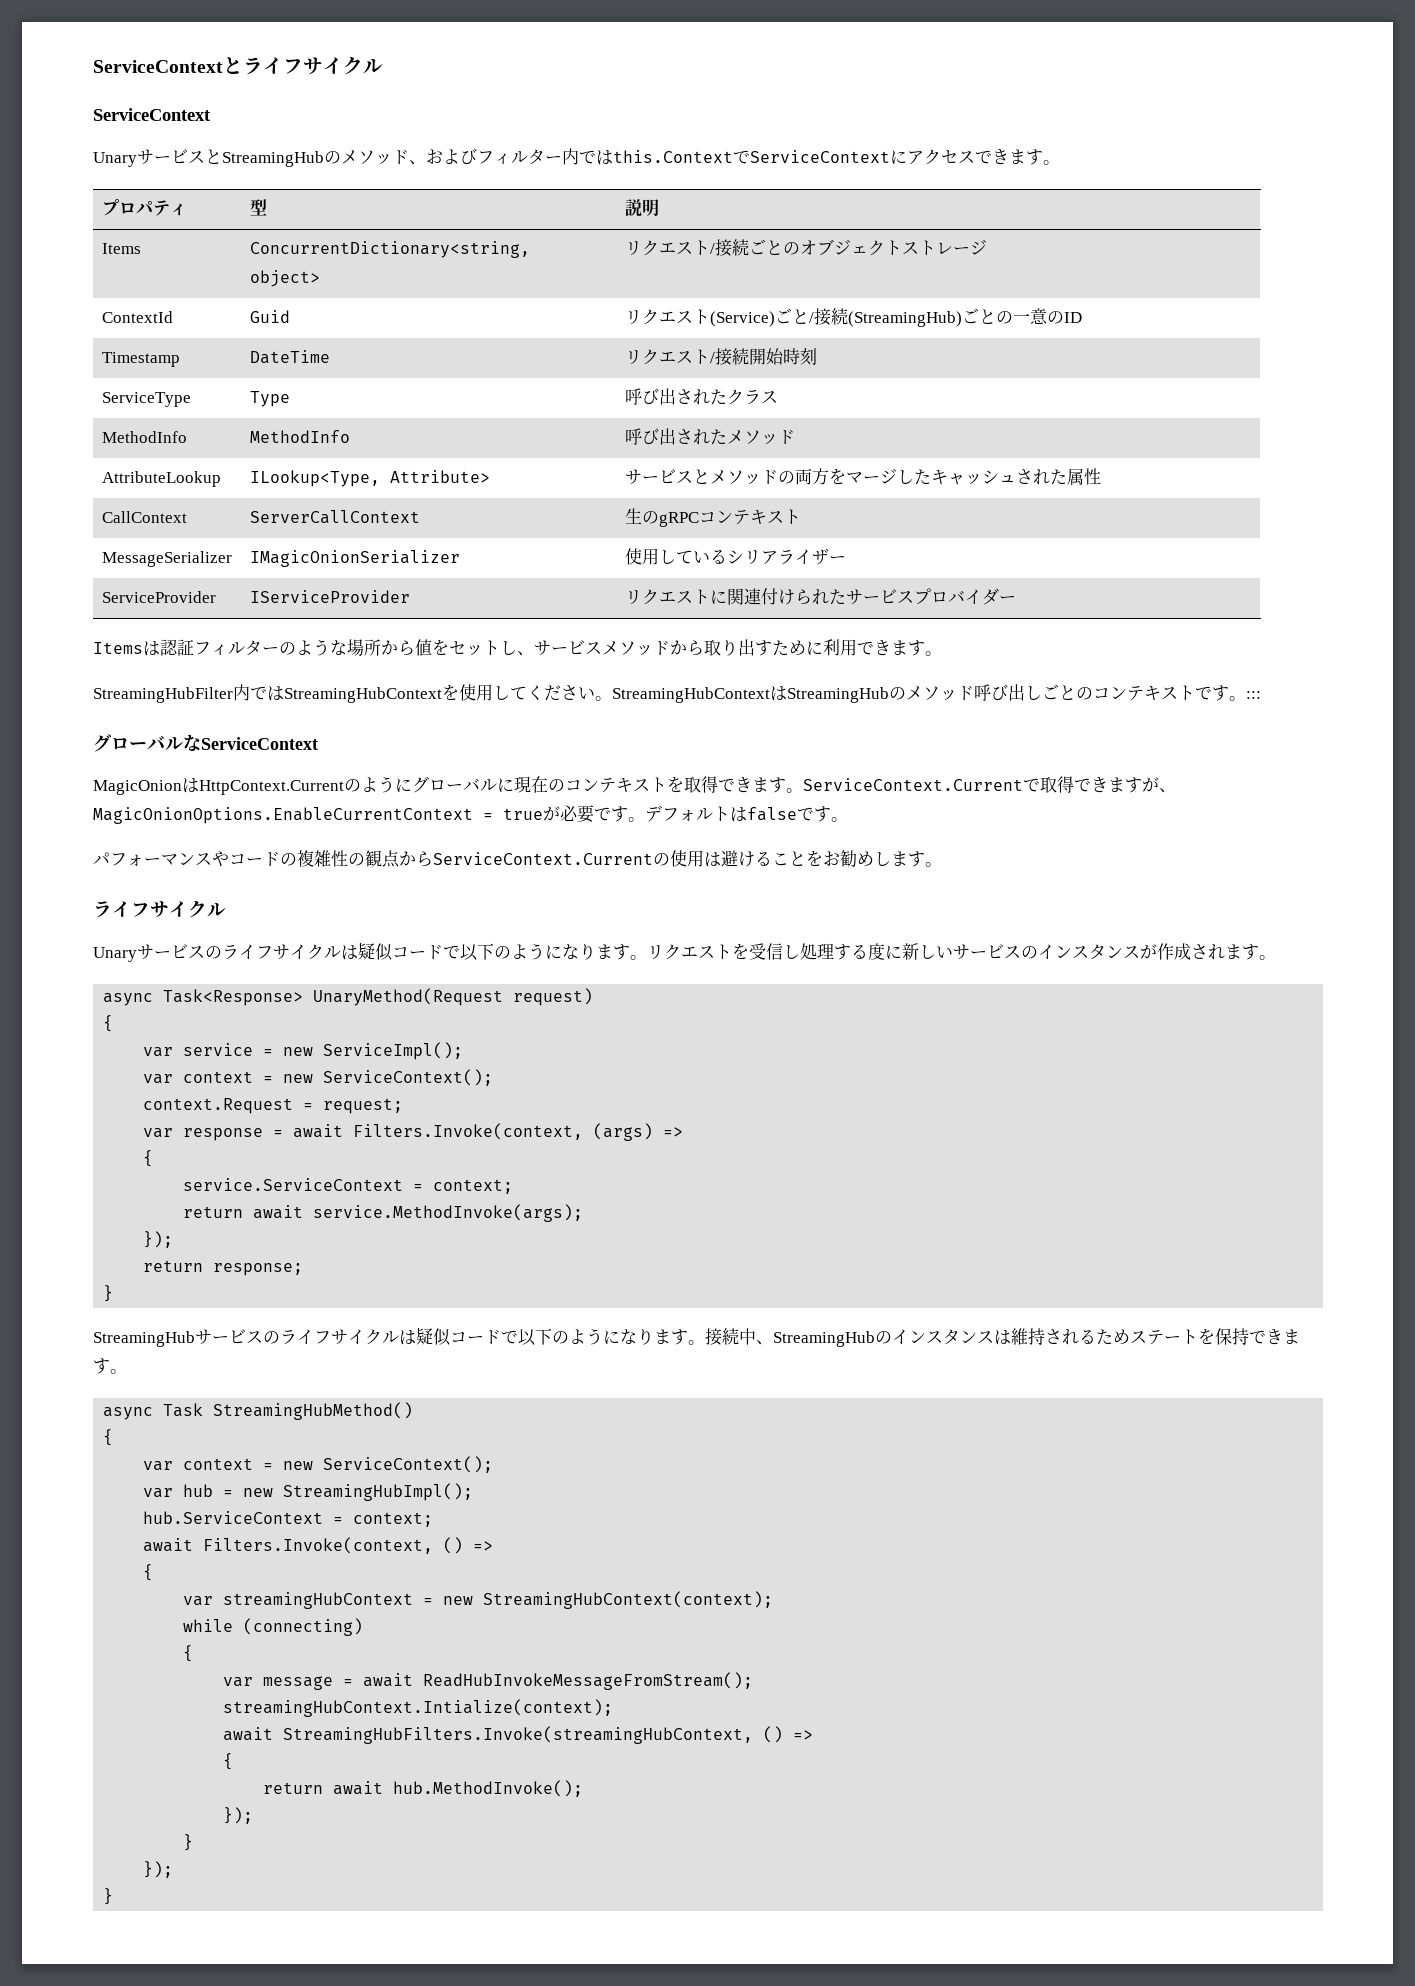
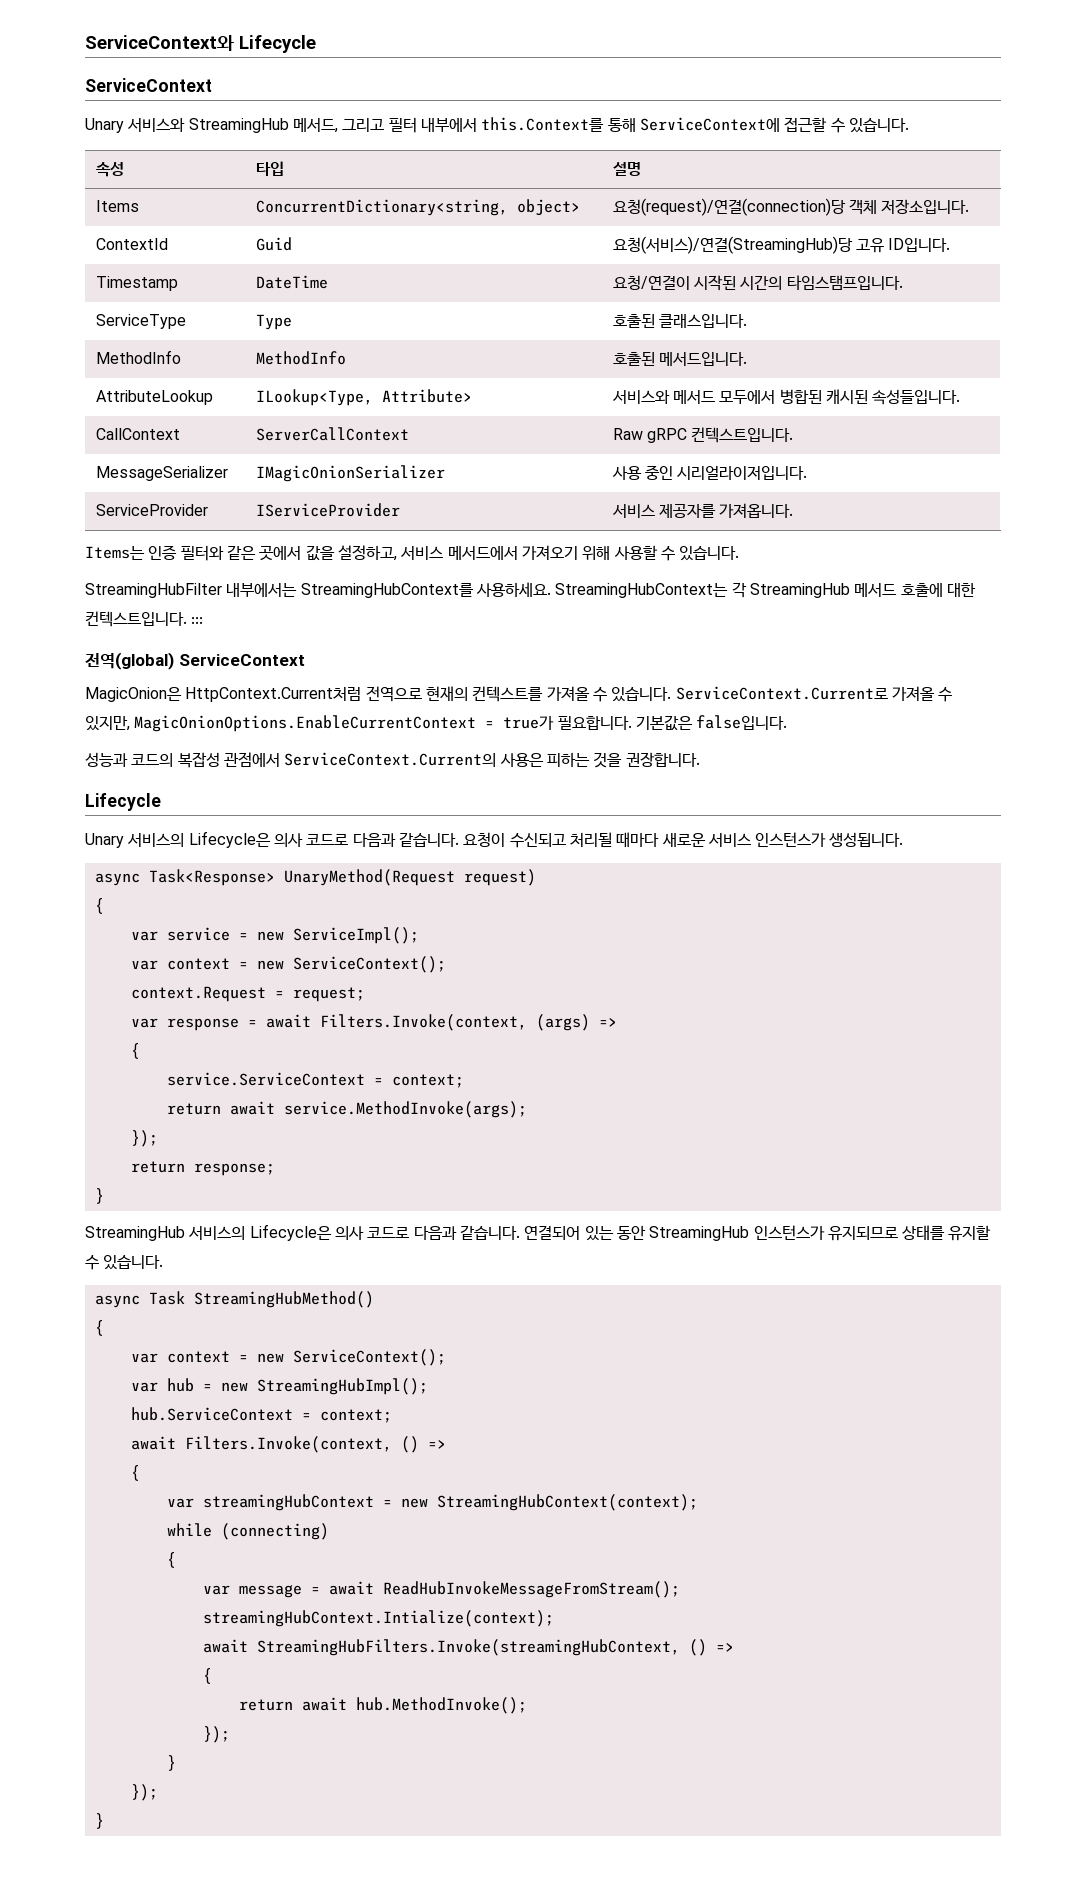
[93,56,383,75] [93,108,211,121] [93,148,1060,167] [101,199,187,216] [249,199,267,216] [624,199,659,217] [101,243,141,254] [249,241,530,258] [249,270,320,287] [624,239,987,257] [101,311,173,323] [249,310,290,323] [624,308,1082,327] [101,352,180,367] [249,350,330,364] [624,348,817,366] [101,392,191,407] [249,391,290,407] [624,388,778,405] [101,431,187,443] [249,430,350,443] [624,428,795,445] [101,471,221,487] [249,470,490,487] [624,468,1101,485] [101,511,187,523] [249,510,420,524] [624,508,801,527] [101,551,232,567] [249,550,460,567] [624,548,846,565] [101,591,216,603] [249,590,410,603] [624,588,1016,605] [93,639,942,656] [93,684,1261,703] [93,734,318,752] [93,776,1176,795] [93,805,848,824] [93,850,942,868] [93,900,226,918] [93,942,1276,962] ServiceContextとライフサイクル // ServiceContext // UnaryサービスとStreamingHubのメソッド、およびフィルター内ではthis.ContextでServiceContextにアクセスできます。 // プロパティ | 型 | 説明 // Items | ConcurrentDictionary<string, object> | リクエスト/接続ごとのオブジェクトストレージ // ContextId | Guid | リクエスト(Service)ごと/接続(StreamingHub)ごとの一意のID // Timestamp | DateTime | リクエスト/接続開始時刻 // ServiceType | Type | 呼び出されたクラス // MethodInfo | MethodInfo | 呼び出されたメソッド // AttributeLookup | ILookup<Type, Attribute> | サービスとメソッドの両方をマージしたキャッシュされた属性 // CallContext | ServerCallContext | 生のgRPCコンテキスト // MessageSerializer | IMagicOnionSerializer | 使用しているシリアライザー // ServiceProvider | IServiceProvider | リクエストに関連付けられたサービスプロバイダー // Itemsは認証フィルターのような場所から値をセットし、サービスメソッドから取り出すために利用できます。 // StreamingHubFilter内ではStreamingHubContextを使用してください。StreamingHubContextはStreamingHubのメソッド呼び出しごとのコンテキストです。::: // グローバルなServiceContext // MagicOnionはHttpContext.Currentのようにグローバルに現在のコンテキストを取得できます。ServiceContext.Currentで取得できますが、MagicOnionOptions.EnableCurrentContext = trueが必要です。デフォルトはfalseです。 // パフォーマンスやコードの複雑性の観点からServiceContext.Currentの使用は避けることをお勧めします。 // ライフサイクル // Unaryサービスのライフサイクルは疑似コードで以下のようになります。リクエストを受信し処理する度に新しいサービスのインスタンスが作成されます。 -> [85,35,316,53] [85,78,212,92] [85,117,909,133] [95,162,124,177] [255,161,284,176] [612,162,641,176] [95,200,139,212] [255,199,580,216] [612,198,970,216] [95,238,168,250] [255,237,292,251] [612,236,951,254] [95,276,178,291] [255,275,328,289] [612,275,903,291] [95,314,186,329] [255,314,292,330] [612,314,748,328] [95,350,181,364] [255,351,346,365] [612,352,748,366] [95,390,213,405] [255,389,472,406] [611,389,961,405] [95,428,180,440] [255,427,409,441] [612,427,794,443] [95,466,228,481] [255,465,445,482] [611,465,808,480] [95,504,208,516] [255,503,400,517] [611,503,794,518] [85,545,740,561] [85,582,976,598] [85,611,204,627] [85,652,305,670] [85,686,953,702] [85,715,788,732] [85,752,700,768] [85,793,161,811] [85,831,904,848] ServiceContext와 Lifecycle // ServiceContext // Unary 서비스와 StreamingHub 메서드, 그리고 필터 내부에서 this.Context를 통해 ServiceContext에 접근할 수 있습니다. // 속성 | 타입 | 설명 // Items | ConcurrentDictionary<string, object> | 요청(request)/연결(connection)당 객체 저장소입니다. // ContextId | Guid | 요청(서비스)/연결(StreamingHub)당 고유 ID입니다. // Timestamp | DateTime | 요청/연결이 시작된 시간의 타임스탬프입니다. // ServiceType | Type | 호출된 클래스입니다. // MethodInfo | MethodInfo | 호출된 메서드입니다. // AttributeLookup | ILookup<Type, Attribute> | 서비스와 메서드 모두에서 병합된 캐시된 속성들입니다. // CallContext | ServerCallContext | Raw gRPC 컨텍스트입니다. // MessageSerializer | IMagicOnionSerializer | 사용 중인 시리얼라이저입니다. // ServiceProvider | IServiceProvider | 서비스 제공자를 가져옵니다. // Items는 인증 필터와 같은 곳에서 값을 설정하고, 서비스 메서드에서 가져오기 위해 사용할 수 있습니다. // StreamingHubFilter 내부에서는 StreamingHubContext를 사용하세요. StreamingHubContext는 각 StreamingHub 메서드 호출에 대한 컨텍스트입니다. ::: // 전역(global) ServiceContext // MagicOnion은 HttpContext.Current처럼 전역으로 현재의 컨텍스트를 가져올 수 있습니다. ServiceContext.Current로 가져올 수 있지만, MagicOnionOptions.EnableCurrentContext = true가 필요합니다. 기본값은 false입니다. // 성능과 코드의 복잡성 관점에서 ServiceContext.Current의 사용은 피하는 것을 권장합니다. // Lifecycle // Unary 서비스의 Lifecycle은 의사 코드로 다음과 같습니다. 요청이 수신되고 처리될 때마다 새로운 서비스 인스턴스가 생성됩니다.
[195,1327,1300,1347] [93,1358,127,1374] サービスのライフサイクルは疑似コードで以下のようになります。接続中、StreamingHubのインスタンスは維持されるためステートを保持できます。 -> [188,1224,992,1241] [85,1255,164,1270] 서비스의 Lifecycle은 의사 코드로 다음과 같습니다. 연결되어 있는 동안 StreamingHub 인스턴스가 유지되므로 상태를 유지할 수 있습니다.

